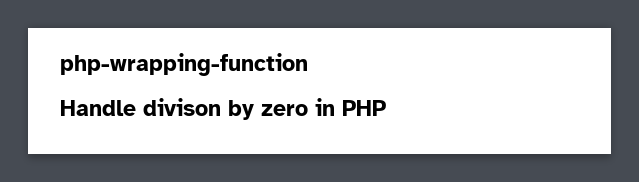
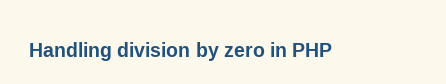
[60,53,308,76] [60,98,221,116] php-wrapping-function // Handle divison -> [29,42,191,61] Handling division

